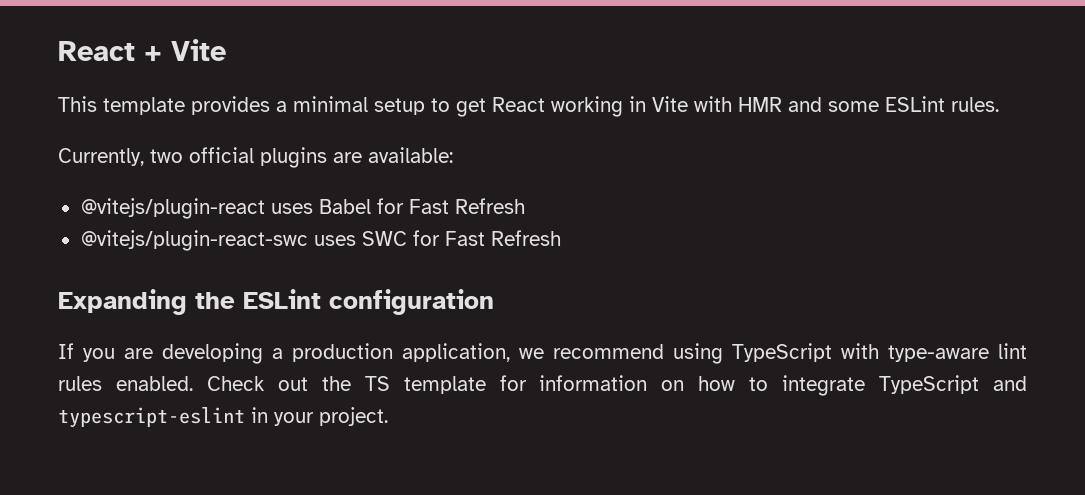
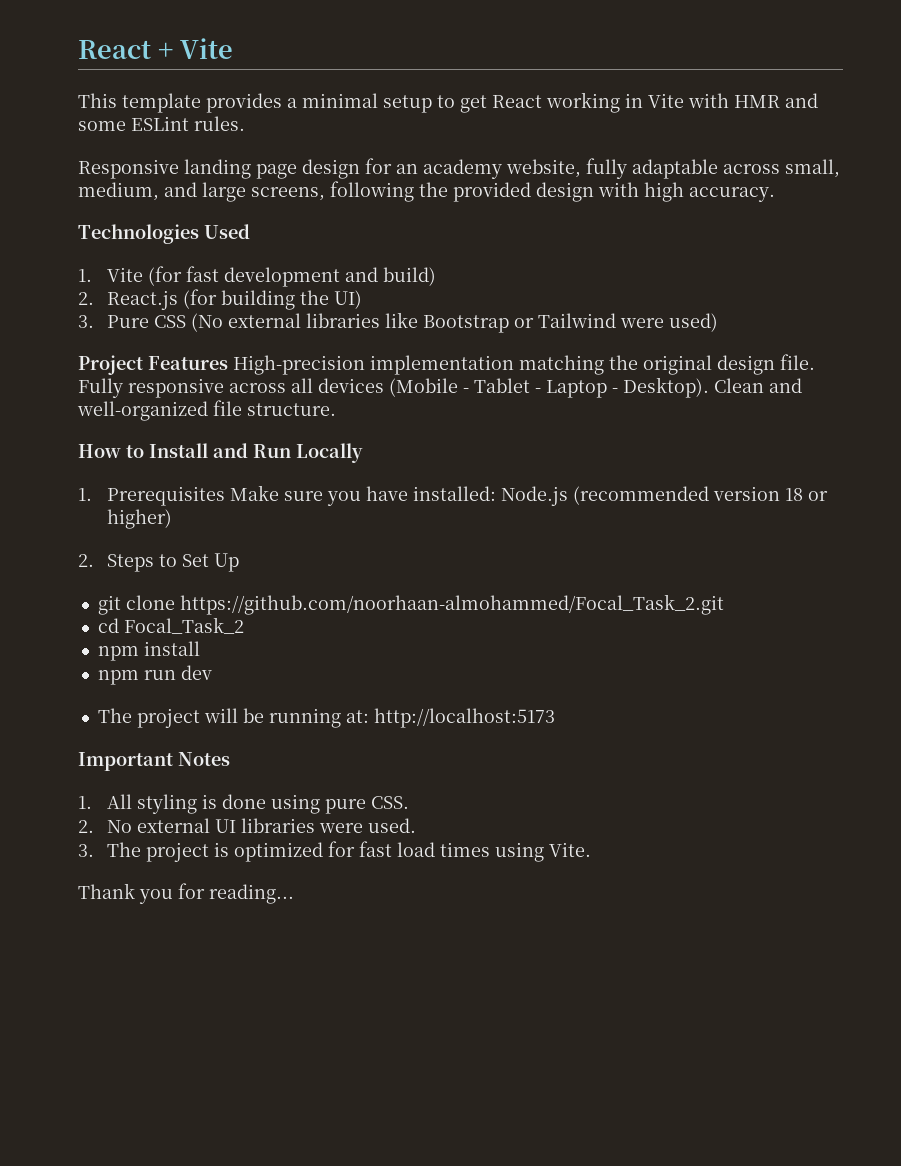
[58,147,453,168] [80,198,525,219] [80,230,561,251] [58,289,494,315] [58,343,1027,364] [58,375,1028,396] [58,407,388,428] Currently, two official plugins are available: // @vitejs/plugin-react uses Babel for Fast Refresh // @vitejs/plugin-react-swc uses SWC for Fast Refresh // Expanding the ESLint configuration // If you are developing a production application, we recommend using TypeScript with type-aware lint rules enabled. Check out the TS template for information on how to integrate TypeScript and typescript-eslint in your project. -> [78,158,840,179] [78,181,775,202] [78,224,250,244] [78,266,437,287] [78,289,363,310] [78,312,719,333] [78,354,815,375] [78,377,802,398] [77,400,336,421] [78,443,363,463] [78,485,829,506] [107,509,173,529] [78,553,240,572] [97,594,724,615] [97,617,244,634] [97,641,200,661] [97,665,212,685] [97,708,555,728] [78,752,230,771] [78,794,410,814] [78,818,417,833] [78,841,592,862] [78,883,294,904] Responsive landing page design for an academy website, fully adaptable across small, medium, and large screens, following the provided design with high accuracy. // Technologies Used // 1. Vite (for fast development and build) // 2. React.js (for building the UI) // 3. Pure CSS (No external libraries like Bootstrap or Tailwind were used) // Project Features High-precision implementation matching the original design file. Fully responsive across all devices (Mobile - Tablet - Laptop - Desktop). Clean and well-organized file structure. // How to Install and Run Locally // 1. Prerequisites Make sure you have installed: Node.js (recommended version 18 or higher) // 2. Steps to Set Up // git clone https://github.com/noorhaan-almohammed/Focal_Task_2.git // cd Focal_Task_2 // npm install // npm run dev // The project will be running at: http://localhost:5173 // Important Notes // 1. All styling is done using pure CSS. // 2. No external UI libraries were used. // 3. The project is optimized for fast load times using Vite. // Thank you for reading...

